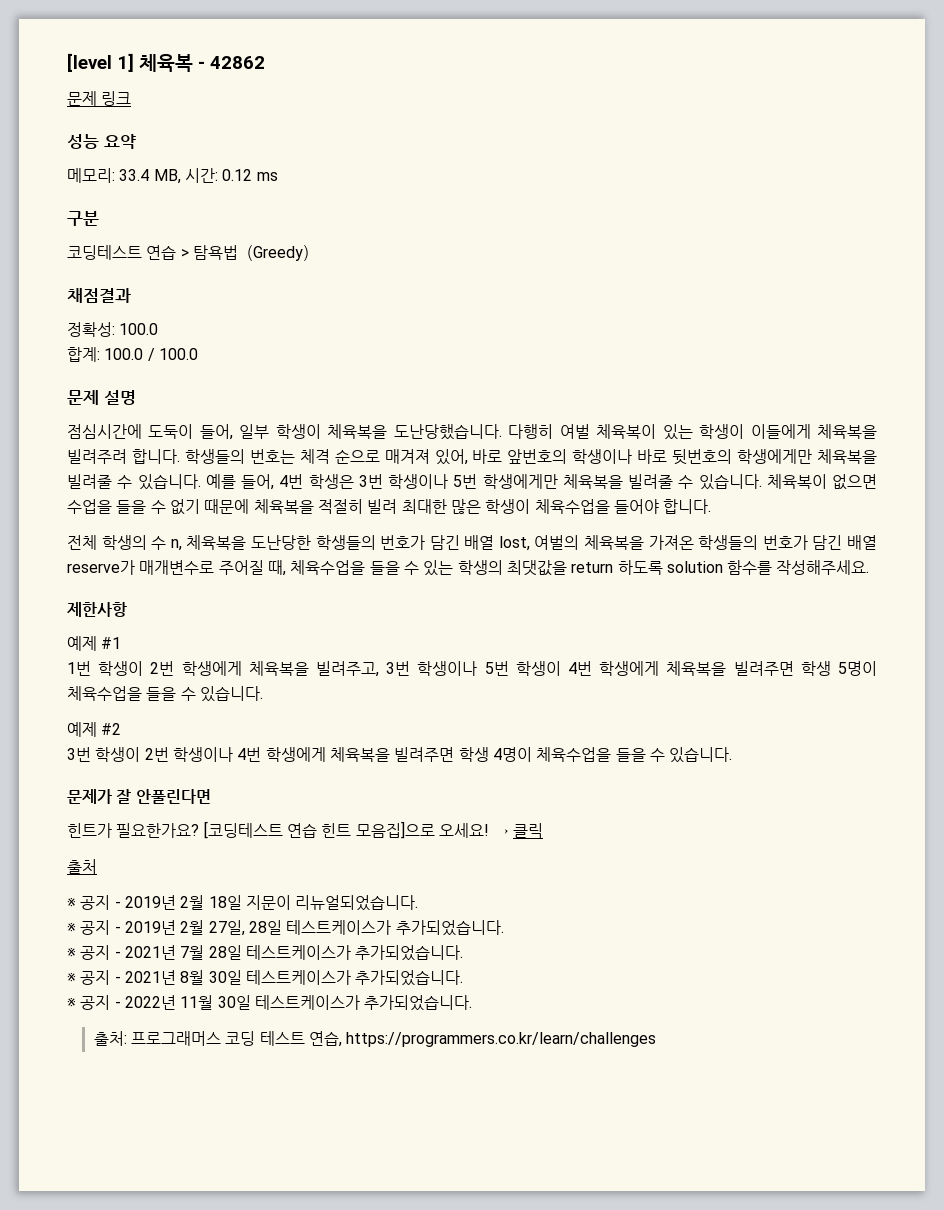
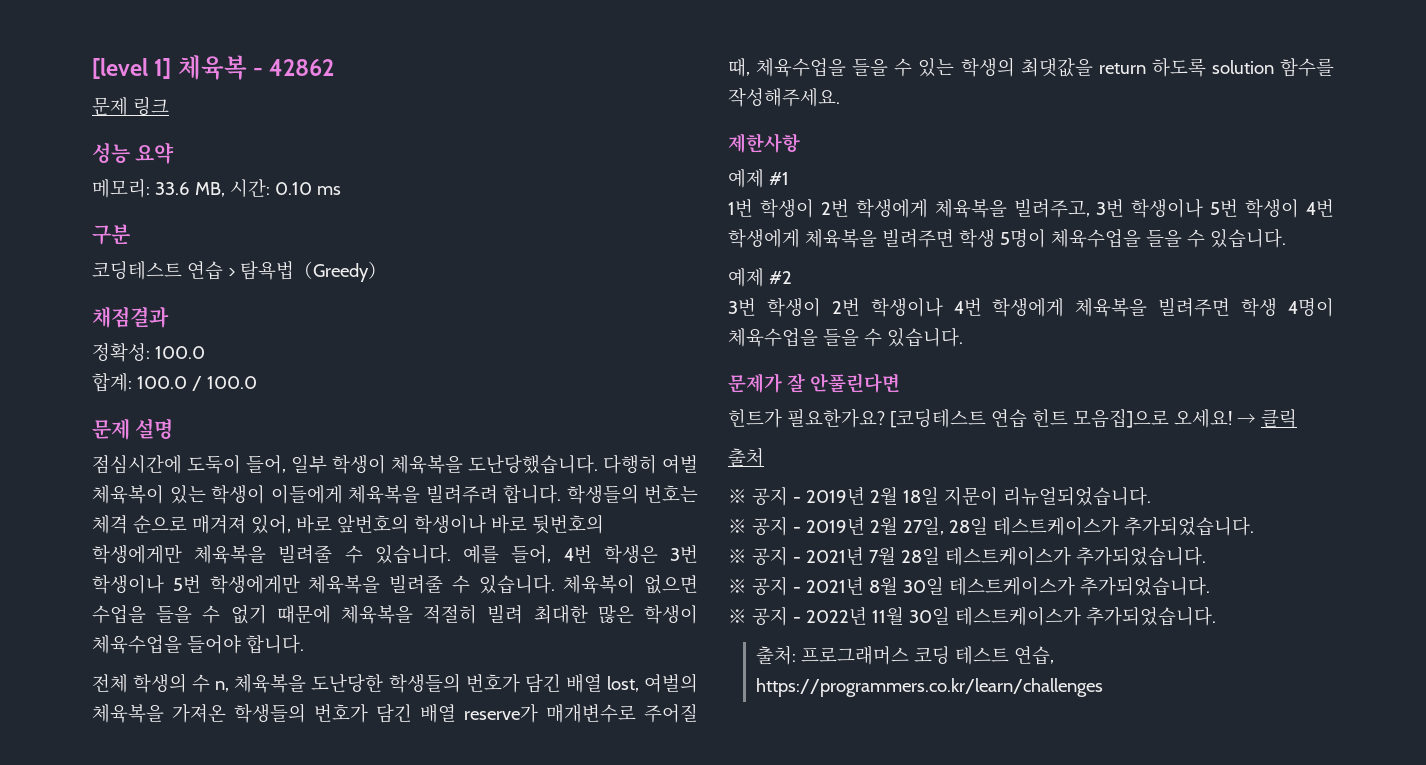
[119,169,150,181] 33.4 -> [154,182,190,195] 33.6
[222,169,253,181] 0.12 -> [274,182,312,195] 0.10

